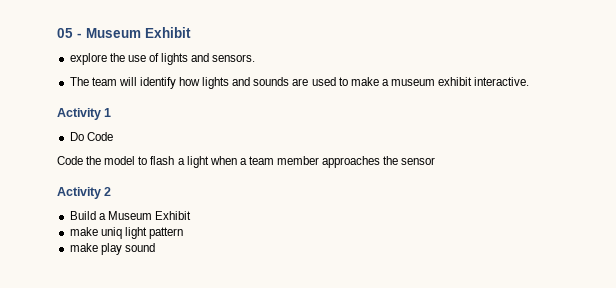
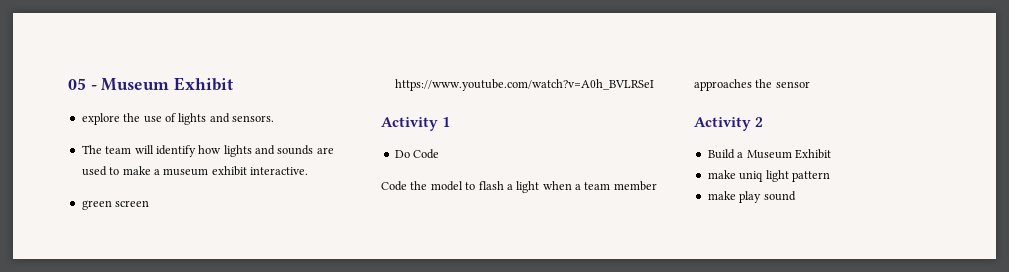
(530, 81) none -> [81,200,150,210] [394,79,654,91] // green screen https://www.youtube.com/watch?v=A0h_BVLRSeI

